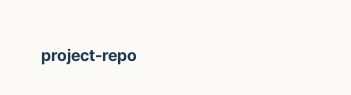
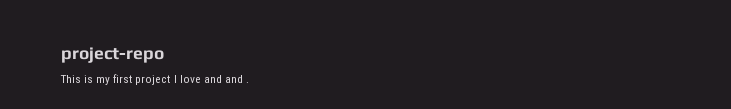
(137, 56) none -> [60,74,249,85] // This is my first project I love and and .

